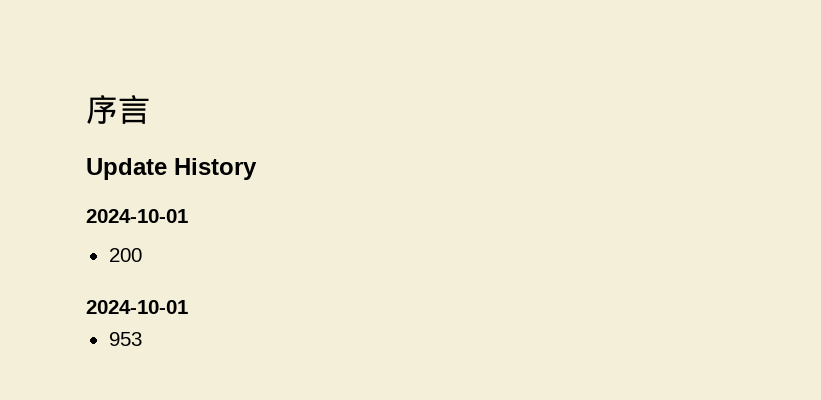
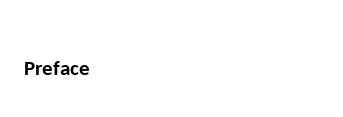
[86,95,150,124] [86,158,257,180] [86,209,188,223] [108,248,142,262] [86,300,188,314] [108,332,142,346] 序言 // Update History // 2024-10-01 // 200 // 2024-10-01 // 953 -> [24,61,90,75] Preface

